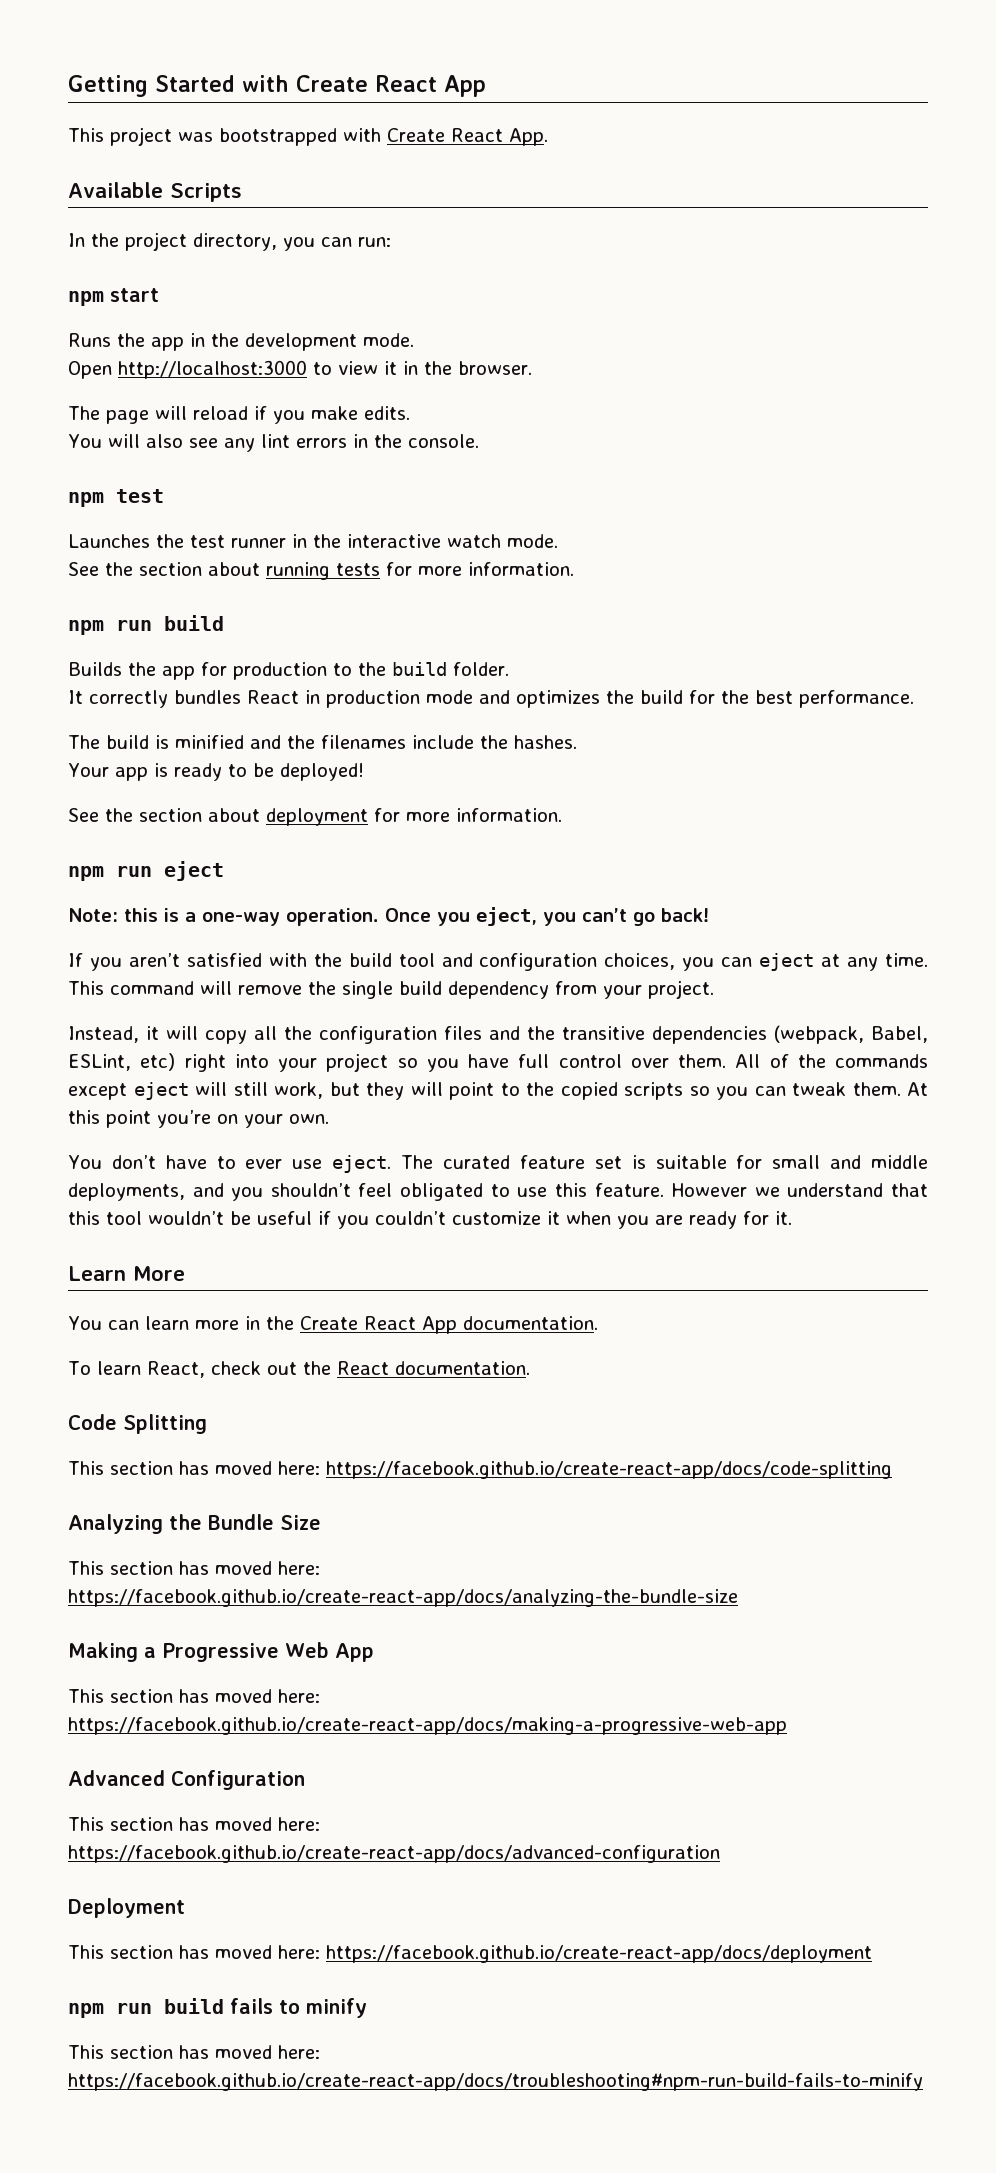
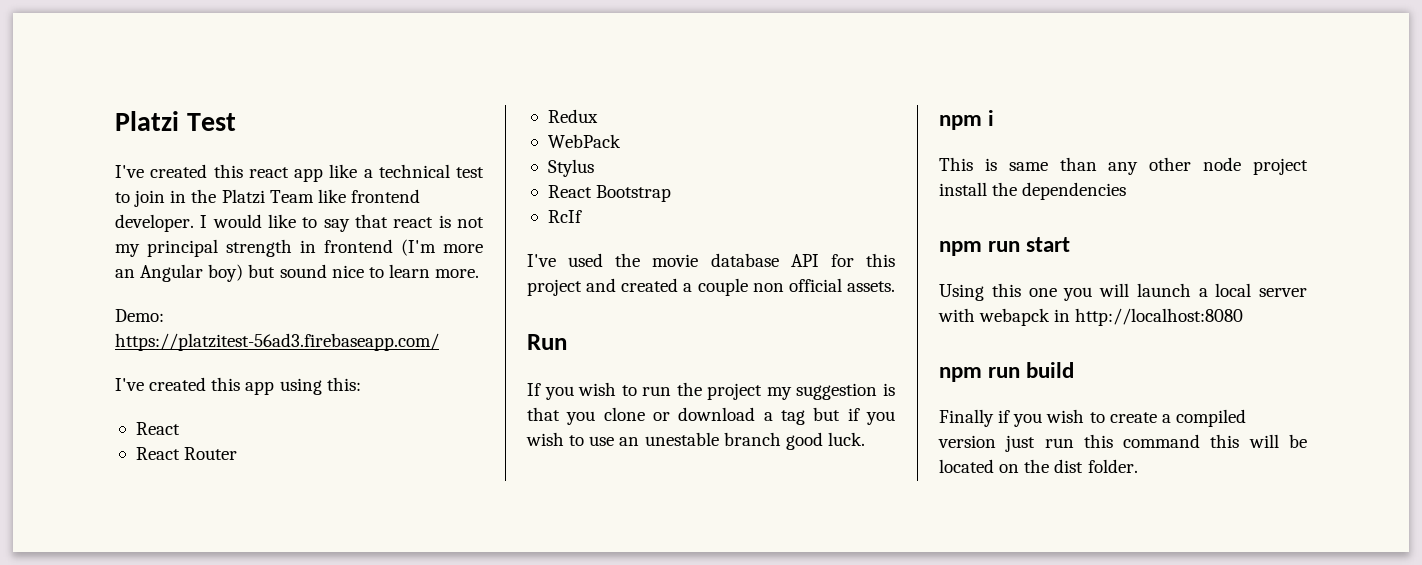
[68,75,486,97] [68,127,548,146] [68,182,242,202] [68,232,391,251] [68,291,104,306] Getting Started with Create React App // This project was bootstrapped with Create React App. // Available Scripts // In the project directory, you can run: // npm -> [115,111,236,131] [115,164,484,182] [115,189,420,207] [115,214,484,232] [115,239,483,257] [115,264,480,282] [115,309,164,322] [115,333,439,351] [115,377,361,395] [135,422,180,435] [135,447,238,460] [547,109,598,123] [547,134,621,148] [547,159,594,177] [547,185,672,202] [547,210,582,223] [527,253,895,267] [527,278,895,296] [527,334,567,350] [527,382,895,400] [527,407,895,425] [526,432,865,450] [939,110,995,130] [939,157,1308,175] [939,182,1127,200] [939,241,1021,256] Platzi Test // I've created this react app like a technical test to join in the Platzi Team like frontend developer. I would like to say that react is not my principal strength in frontend (I'm more an Angular boy) but sound nice to learn more. // Demo: https://platzitest-56ad3.firebaseapp.com/ // I've created this app using this: // React // React Router // Redux // WebPack // Stylus // React Bootstrap // RcIf // I've used the movie database API for this project and created a couple non official assets. // Run // If you wish to run the project my suggestion is that you clone or download a tag but if you wish to use an unestable branch good luck. // npm i // This is same than any other node project install the dependencies // npm run
[68,333,414,351] [68,360,532,379] [68,406,410,424] [68,434,479,452] [68,489,164,507] [68,534,558,548] [68,562,574,580] [68,615,224,635] [68,662,509,680] [68,690,914,708] [68,735,577,749] [68,763,364,781] [68,808,562,826] [68,861,224,881] [68,907,709,926] [68,953,928,971] [68,980,714,999] [68,1025,928,1044] [68,1053,928,1072] [68,1082,928,1100] [68,1110,329,1128] [68,1155,928,1173] [68,1183,929,1201] [68,1211,792,1229] [68,1266,185,1281] [68,1316,598,1334] [68,1361,530,1378] [68,1414,207,1434] [68,1461,892,1479] [68,1514,321,1534] [68,1561,320,1575] [68,1589,738,1607] [68,1642,374,1662] [68,1689,320,1703] [68,1717,787,1735] [68,1770,305,1790] [68,1817,320,1831] [68,1845,720,1863] [68,1898,185,1918] [68,1945,872,1963] [68,1998,367,2018] [68,2045,320,2059] [68,2073,923,2091] Runs the app in the development mode. // Open http://localhost:3000 to view it in the browser. // The page will reload if you make edits. // You will also see any lint errors in the console. // npm test // Launches the test runner in the interactive watch mode. // See the section about running tests for more information. // npm run build // Builds the app for production to the build folder. // It correctly bundles React in production mode and optimizes the build for the best performance. // The build is minified and the filenames include the hashes. // Your app is ready to be deployed! // See the section about deployment for more information. // npm run eject // Note: this is a one-way operation. Once you eject, you can’t go back! // If you aren’t satisfied with the build tool and configuration choices, you can eject at any time. This command will remove the single build dependency from your project. // Instead, it will copy all the configuration files and the transitive dependencies (webpack, Babel, ESLint, etc) right into your project so you have full control over them. All of the commands except eject will still work, but they will point to the copied scripts so you can tweak them. At this point you’re on your own. // You don’t have to ever use eject. The curated feature set is suitable for small and middle deployments, and you shouldn’t feel obligated to use this feature. However we understand that this tool wouldn’t be useful if you couldn’t customize it when you are ready for it. // Learn More // You can learn more in the Create React App documentation. // To learn React, check out the React documentation. // Code Splitting // This section has moved here: https://facebook.github.io/create-react-app/docs/code-splitting // Analyzing the Bundle Size // This section has moved here: https://facebook.github.io/create-react-app/docs/analyzing-the-bundle-size // Making a Progressive Web App // This section has moved here: https://facebook.github.io/create-react-app/docs/making-a-progressive-web-app // Advanced Configuration // This section has moved here: https://facebook.github.io/create-react-app/docs/advanced-configuration // Deployment // This section has moved here: https://facebook.github.io/create-react-app/docs/deployment // npm run build fails to minify // This section has moved here: https://facebook.github.io/create-react-app/docs/troubleshooting#npm-run-build-fails-to-minify -> [939,283,1307,301] [938,308,1244,326] [939,362,1075,382] [939,409,1246,427] [938,434,1307,452] [939,459,1138,473] Using this one you will launch a local server with webapck in http://localhost:8080 // npm run build // Finally if you wish to create a compiled version just run this command this will be located on the dist folder.

